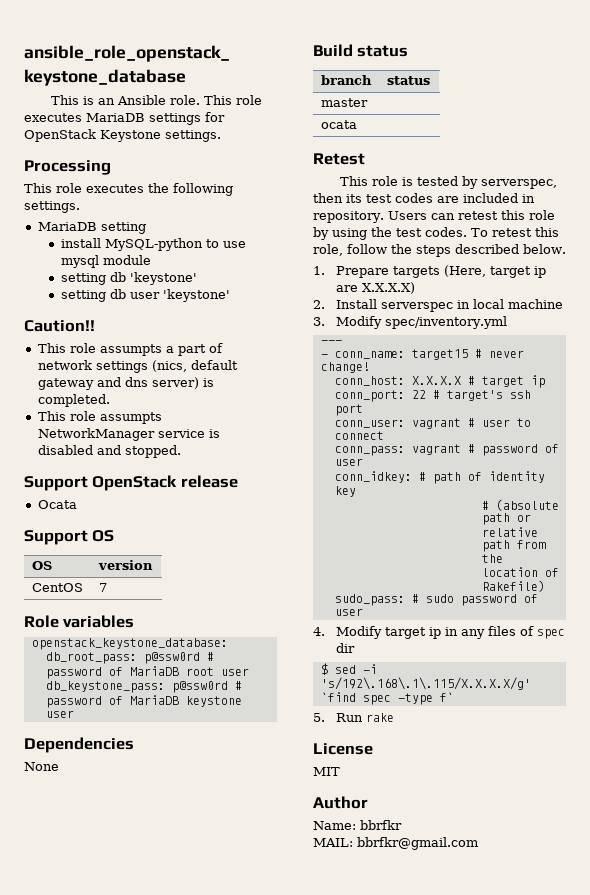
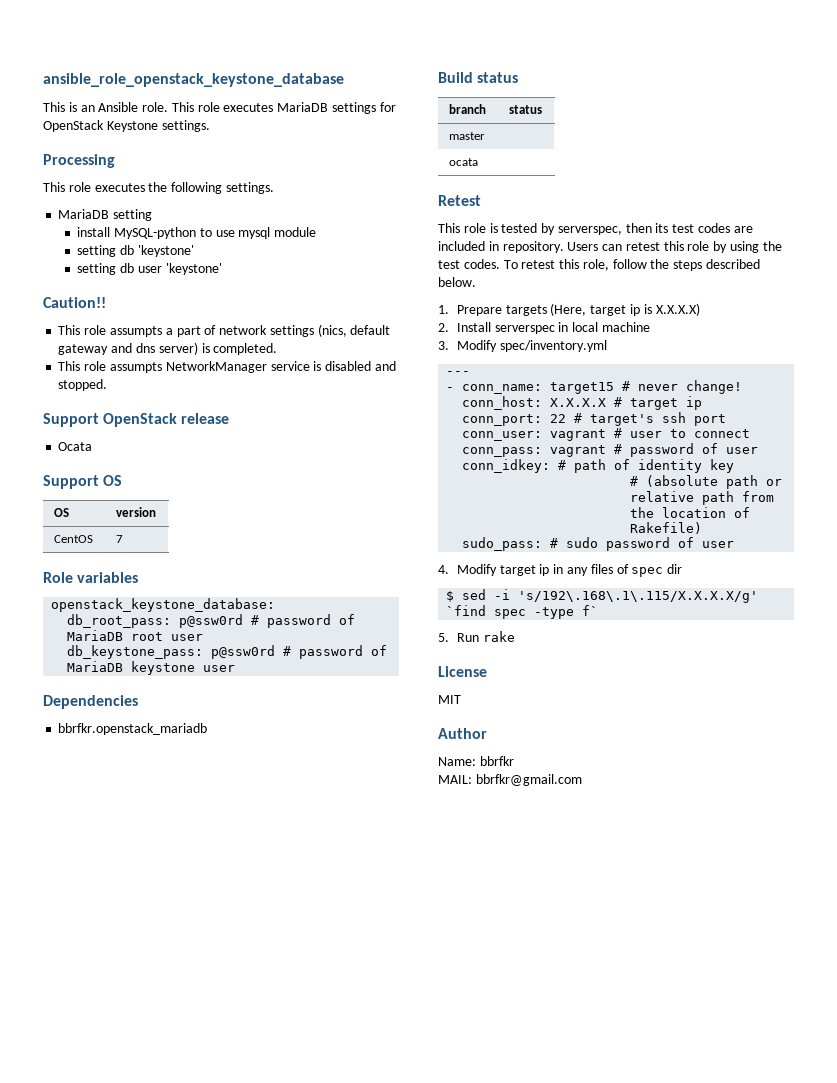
[24,762,59,771] // None -> [58,723,208,735] // bbrfkr.openstack_mariadb
[335,285,358,292] are -> [643,304,652,314] is

